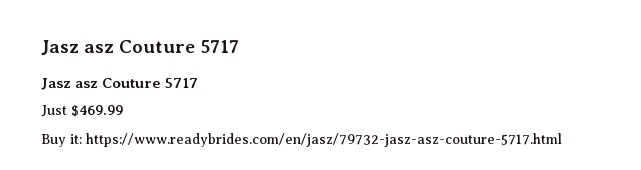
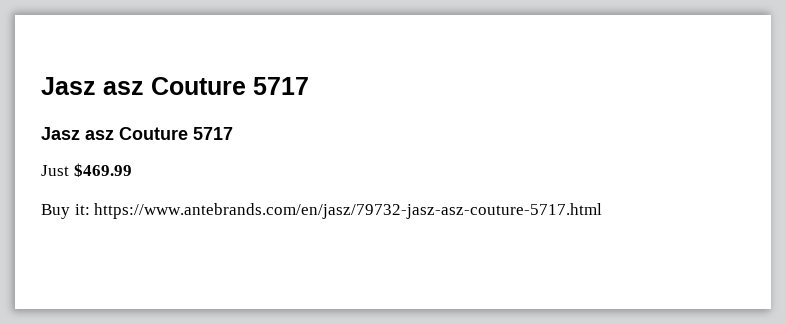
[86,133,562,147] https://www.readybrides.com/en/jasz/79732-jasz-asz-couture-5717.html -> [94,203,603,219] https://www.antebrands.com/en/jasz/79732-jasz-asz-couture-5717.html

